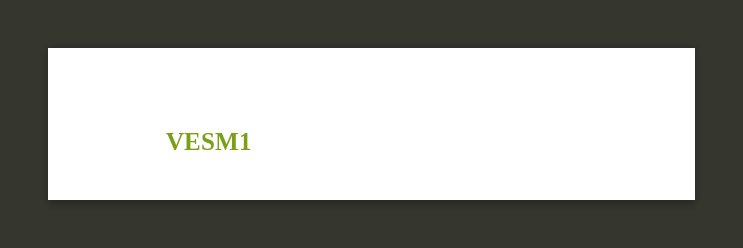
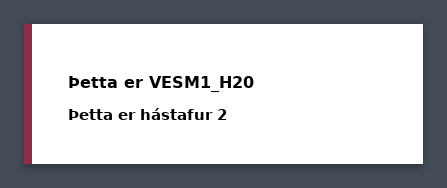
[166,133,252,150] VESM1 -> [68,76,254,92] [68,108,227,120] Þetta er VESM1_H20 // Þetta er hástafur 2

